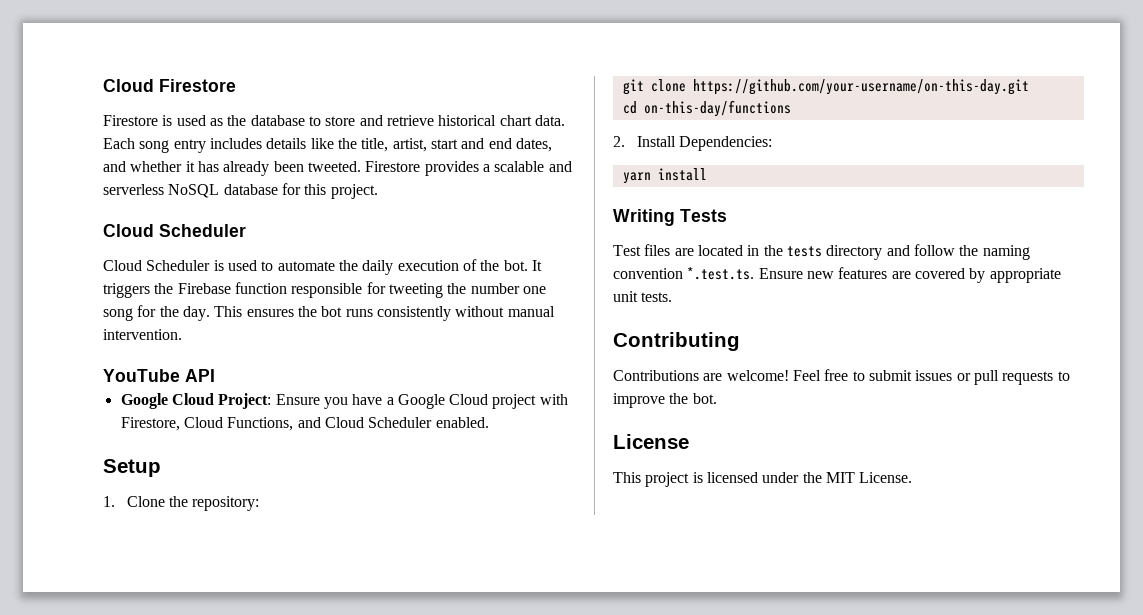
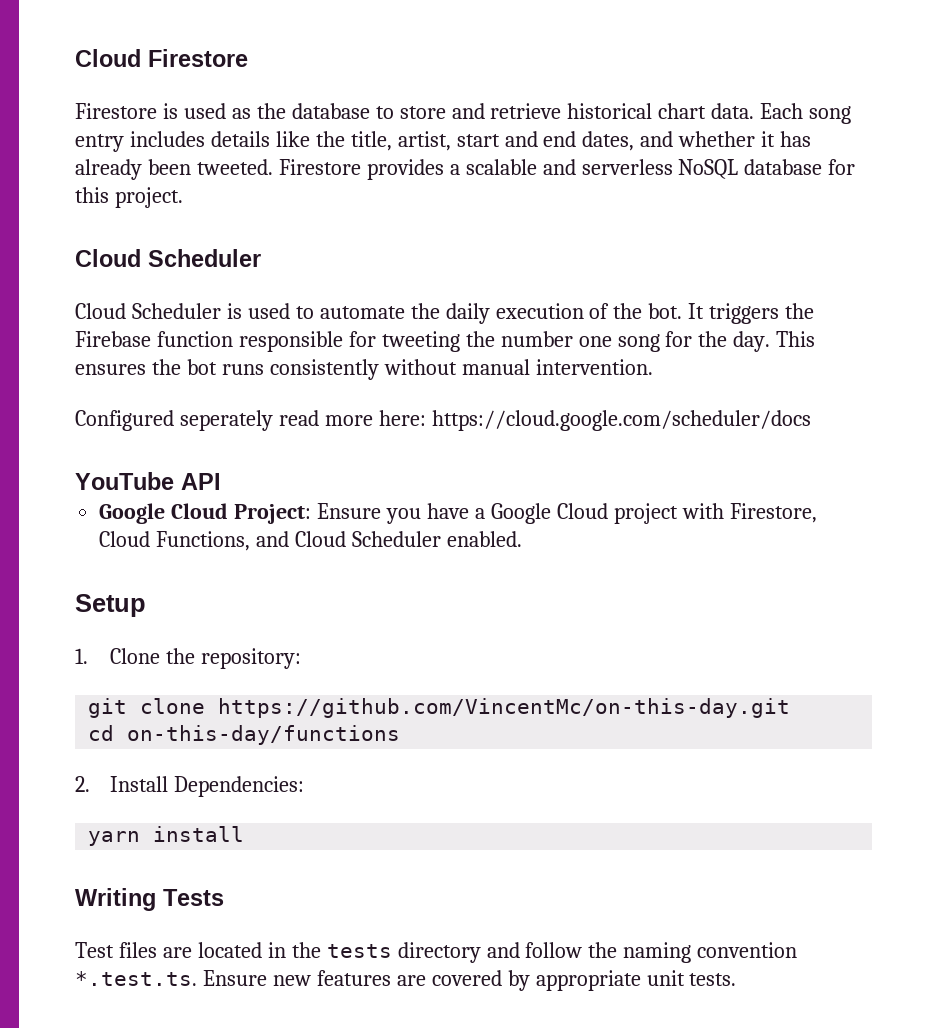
(182, 334) none -> [75,410,811,431] // Configured seperately read more here: https://cloud.google.com/scheduler/docs
[692,79,1029,95] https://github.com/your-username/on-this-day.git -> [218,698,791,718] https://github.com/VincentMc/on-this-day.git
[613,332,740,351] [613,369,1070,385] [613,393,717,408] [613,434,689,449] [613,472,913,487] // Contributing // Contributions are welcome! Feel free to submit issues or pull requests to improve the bot. // License // This project is licensed under the MIT License. -> (737, 979) none

